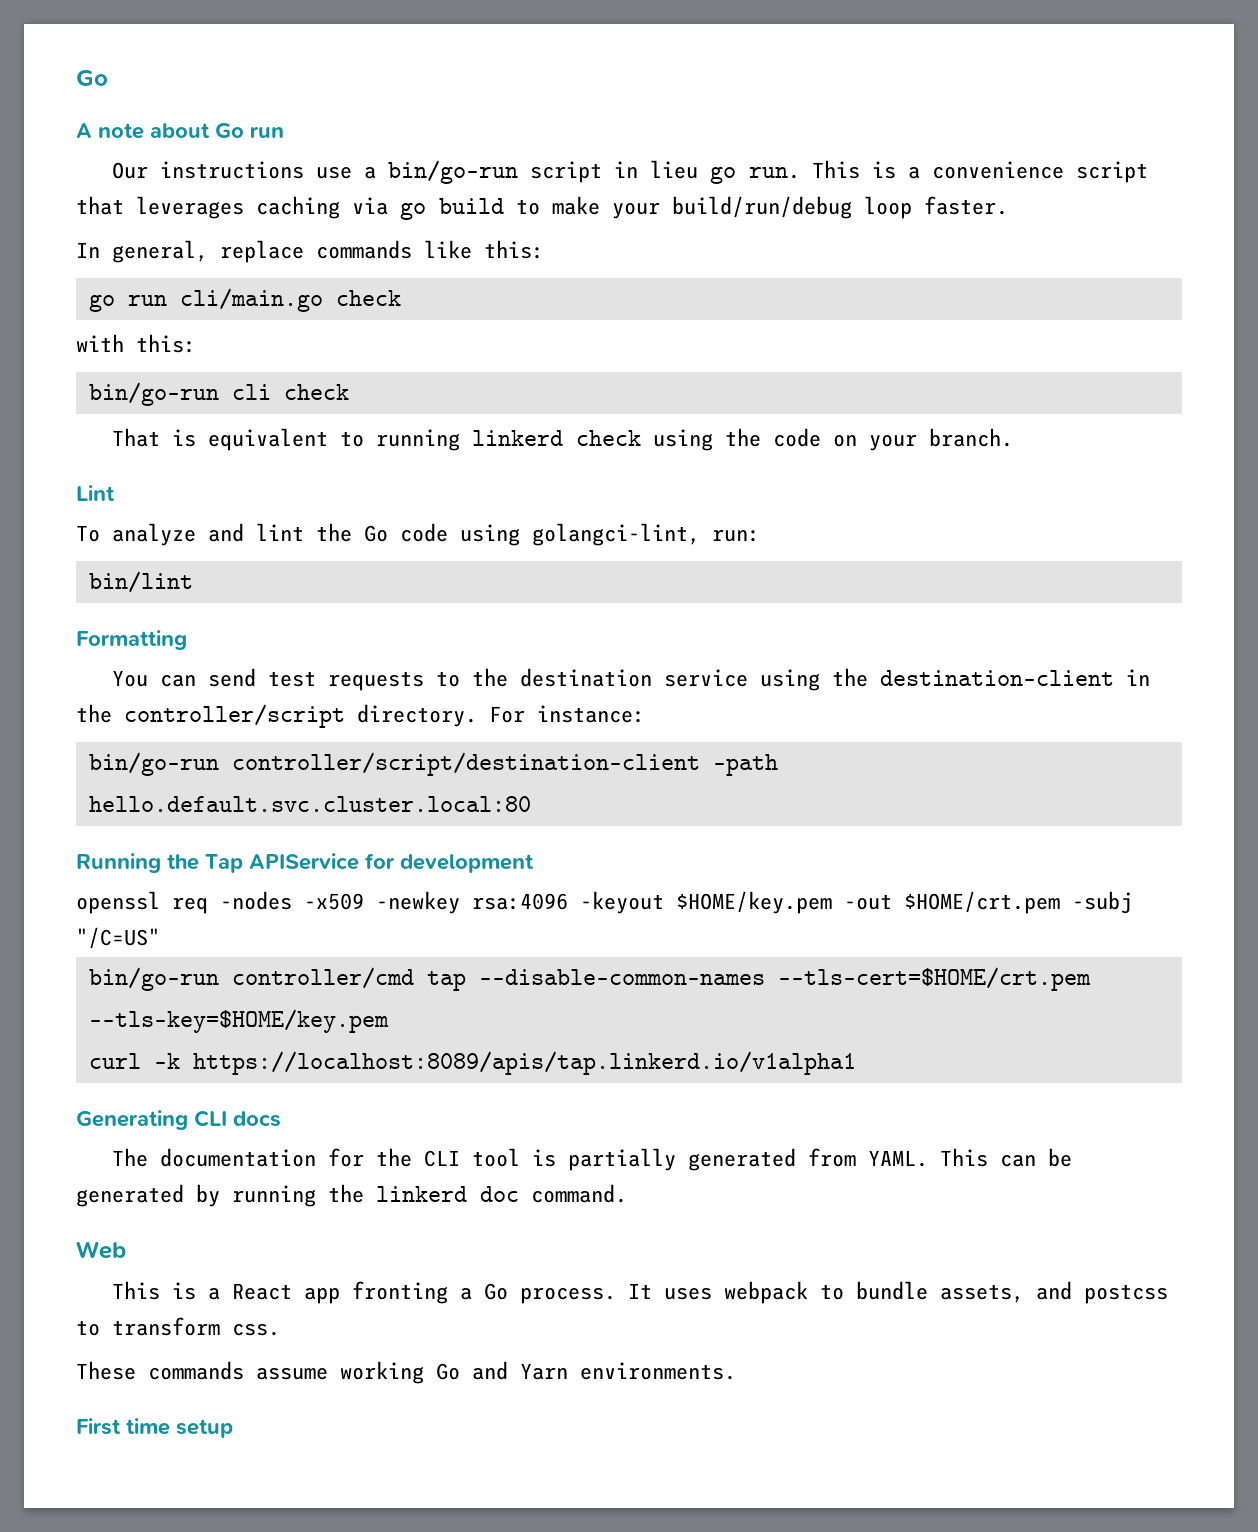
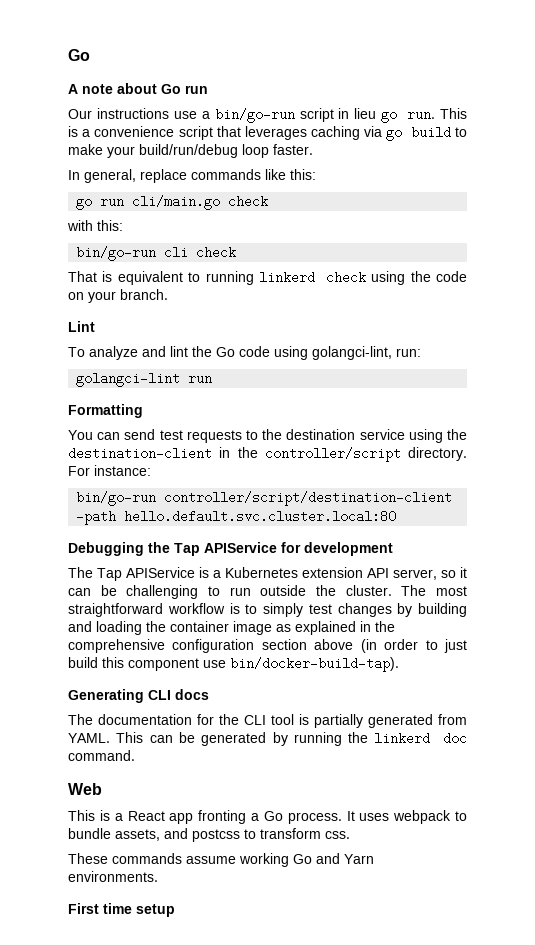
[88,571,193,593] bin/lint -> [76,372,213,387] golangci-lint run
[76,853,161,873] Running -> [68,542,144,556] Debugging
[76,891,1132,914] [76,927,160,949] [88,967,1091,991] [88,1009,389,1033] [88,1051,856,1075] openssl req -nodes -x509 -newkey rsa:4096 -keyout $HOME/key.pem -out $HOME/crt.pem -subj "/C=US" // bin/go-run controller/cmd tap --disable-common-names --tls-cert=$HOME/crt.pem --tls-key=$HOME/key.pem // curl -k https://localhost:8089/apis/tap.linkerd.io/v1alpha1 -> [68,567,467,581] [68,585,468,599] [68,603,467,617] [68,621,395,635] [68,639,468,653] [68,657,399,672] The Tap APIService is a Kubernetes extension API server, so it can be challenging to run outside the cluster. The most straightforward workflow is to simply test changes by building and loading the container image as explained in the comprehensive configuration section above (in order to just build this component use bin/docker-build-tap).

